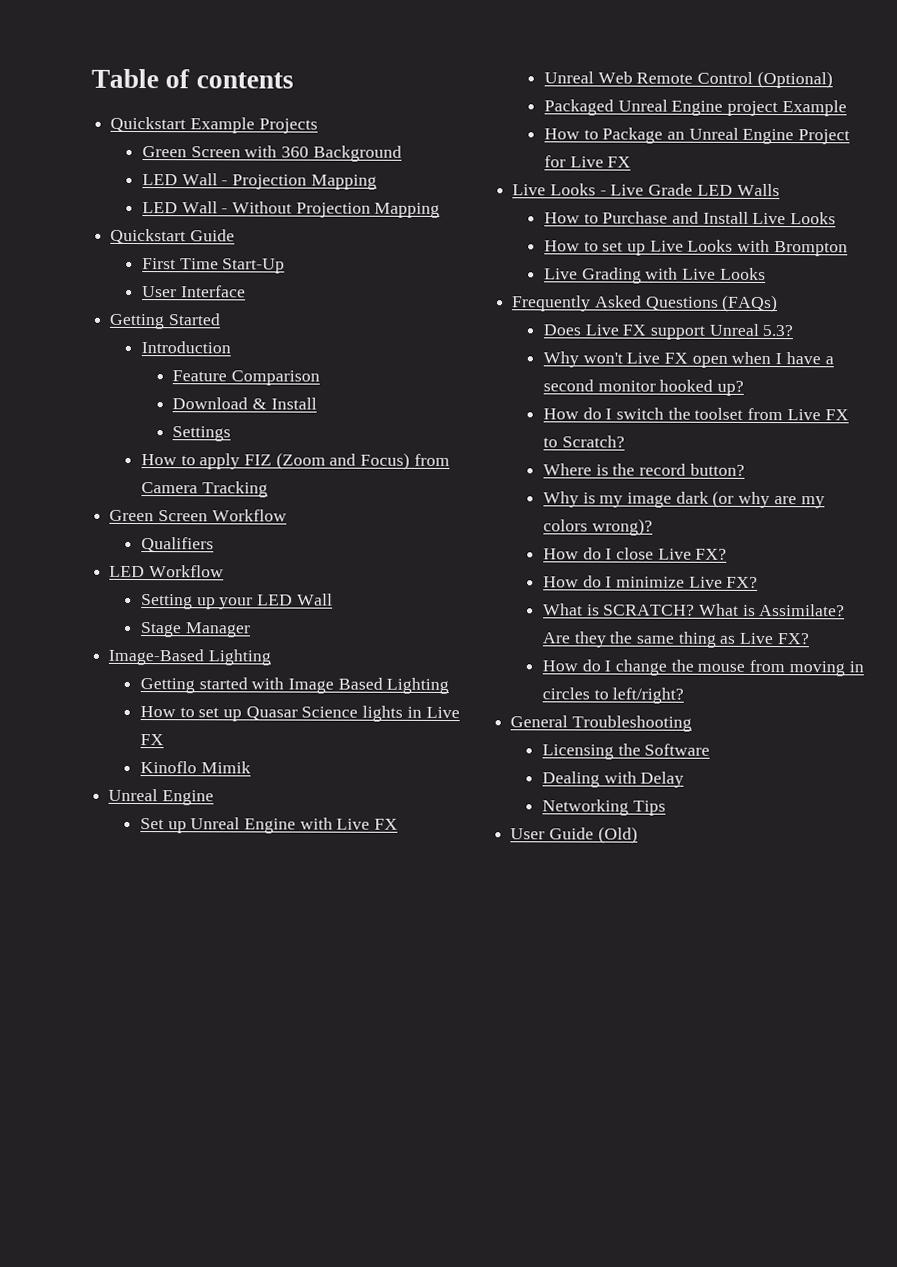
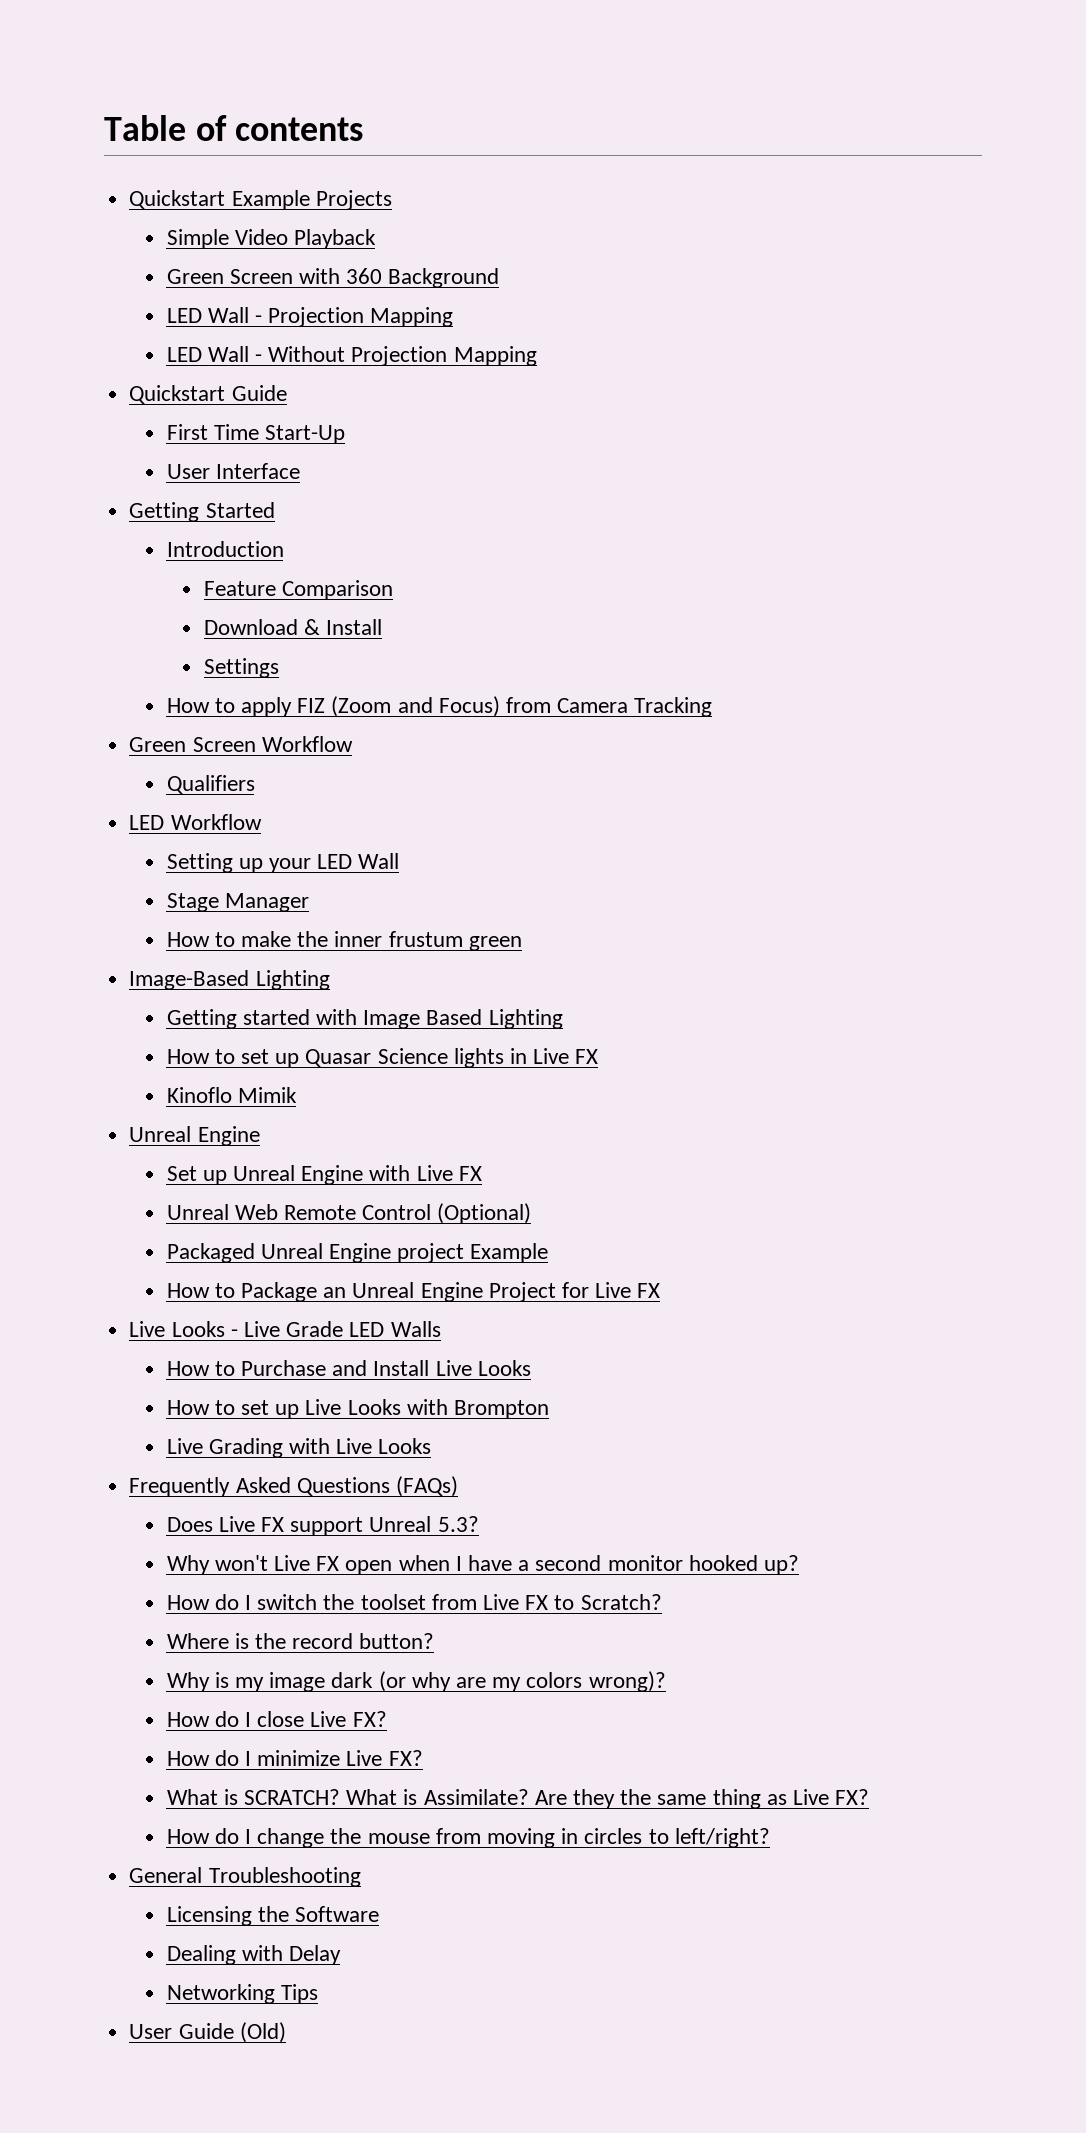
(318, 126) none -> [166,229,376,249] // Simple Video Playback
(251, 630) none -> [166,931,522,951] // How to make the inner frustum green

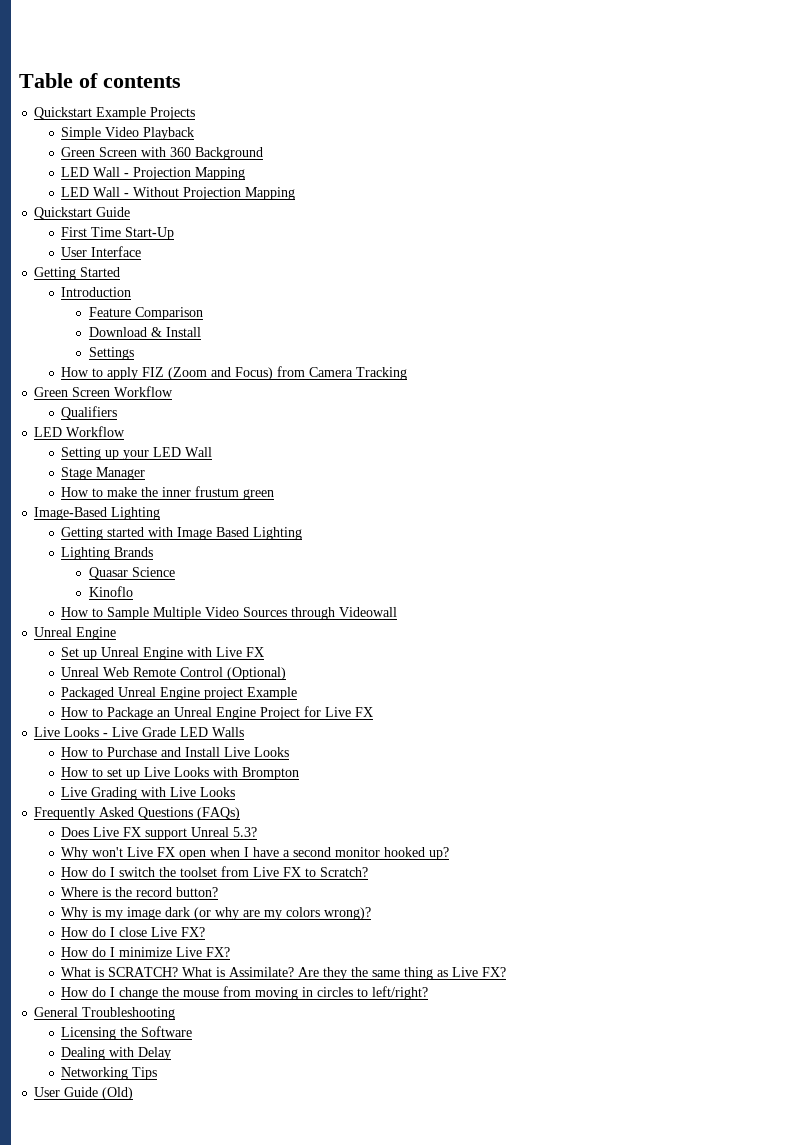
[166,1048,599,1068] [166,1087,297,1103] How to set up Quasar Science lights in Live FX // Kinoflo Mimik -> [61,547,154,560] [88,567,175,579] [88,586,133,597] [61,607,398,620] Lighting Brands // Quasar Science // Kinoflo // How to Sample Multiple Video Sources through Videowall

